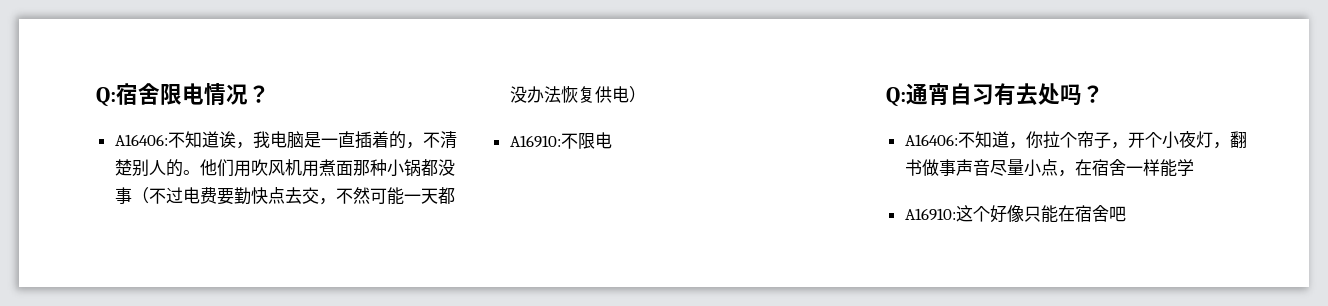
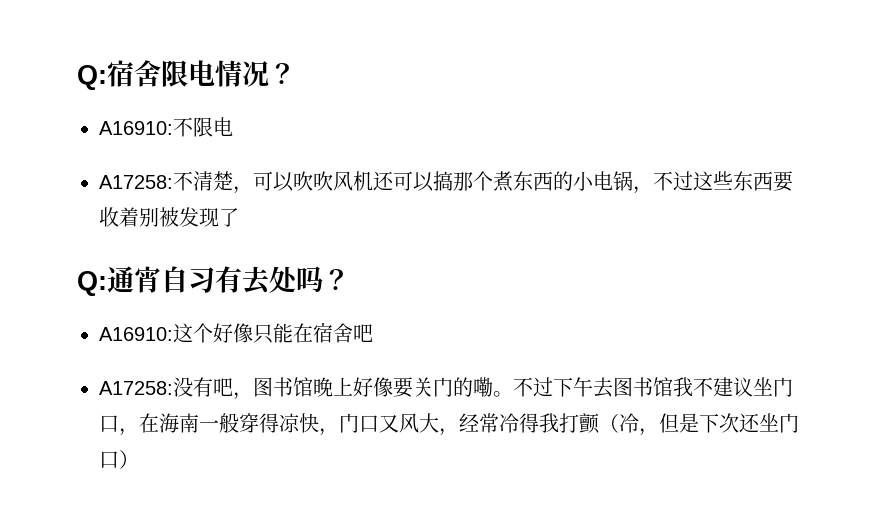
[114,131,457,149] [114,159,455,177] [114,187,455,205] [509,86,646,103] [509,132,612,149] A16406:不知道诶，我电脑是一直插着的，不清楚别人的。他们用吹风机用煮面那种小锅都没事（不过电费要勤快点去交，不然可能一天都没办法恢复供电） // A16910:不限电 -> [99,117,233,137] [99,171,793,194] [99,207,239,227] A16910:不限电 // A17258:不清楚，可以吹吹风机还可以搞那个煮东西的小电锅，不过这些东西要收着别被发现了
[904,131,1247,149] [904,159,1194,177] // A16406:不知道，你拉个帘子，开个小夜灯，翻书做事声音尽量小点，在宿舍一样能学 -> (350, 279) none
(1126, 214) none -> [99,377,793,400] [99,413,799,436] [99,450,139,469] // A17258:没有吧，图书馆晚上好像要关门的嘞。不过下午去图书馆我不建议坐门口，在海南一般穿得凉快，门口又风大，经常冷得我打颤（冷，但是下次还坐门口）

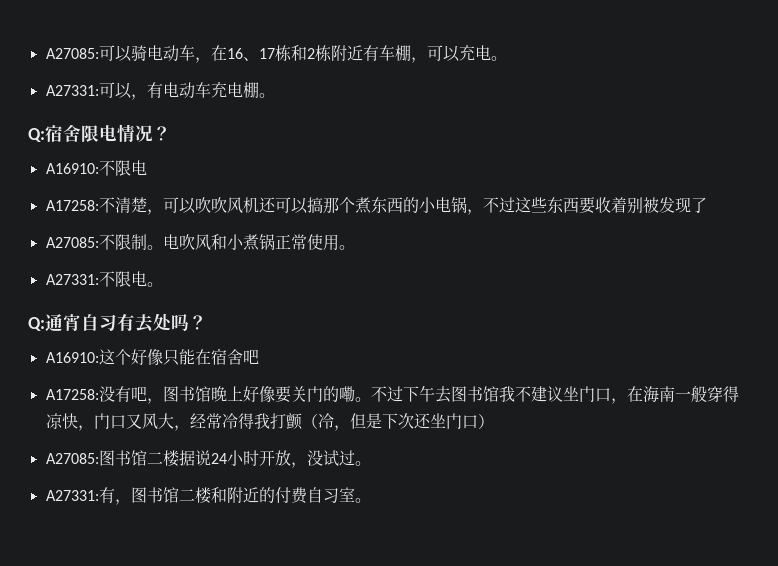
(77, 77) none -> [45,45,507,63] [45,82,275,100] A27085:可以骑电动车，在16、17栋和2栋附近有车棚，可以充电。 // A27331:可以，有电动车充电棚。 //
(239, 217) none -> [45,234,355,251] [45,271,163,287] // A27085:不限制。电吹风和小煮锅正常使用。 // A27331:不限电。
(139, 459) none -> [45,450,371,468] [45,487,371,505] // A27085:图书馆二楼据说24小时开放，没试过。 // A27331:有，图书馆二楼和附近的付费自习室。

